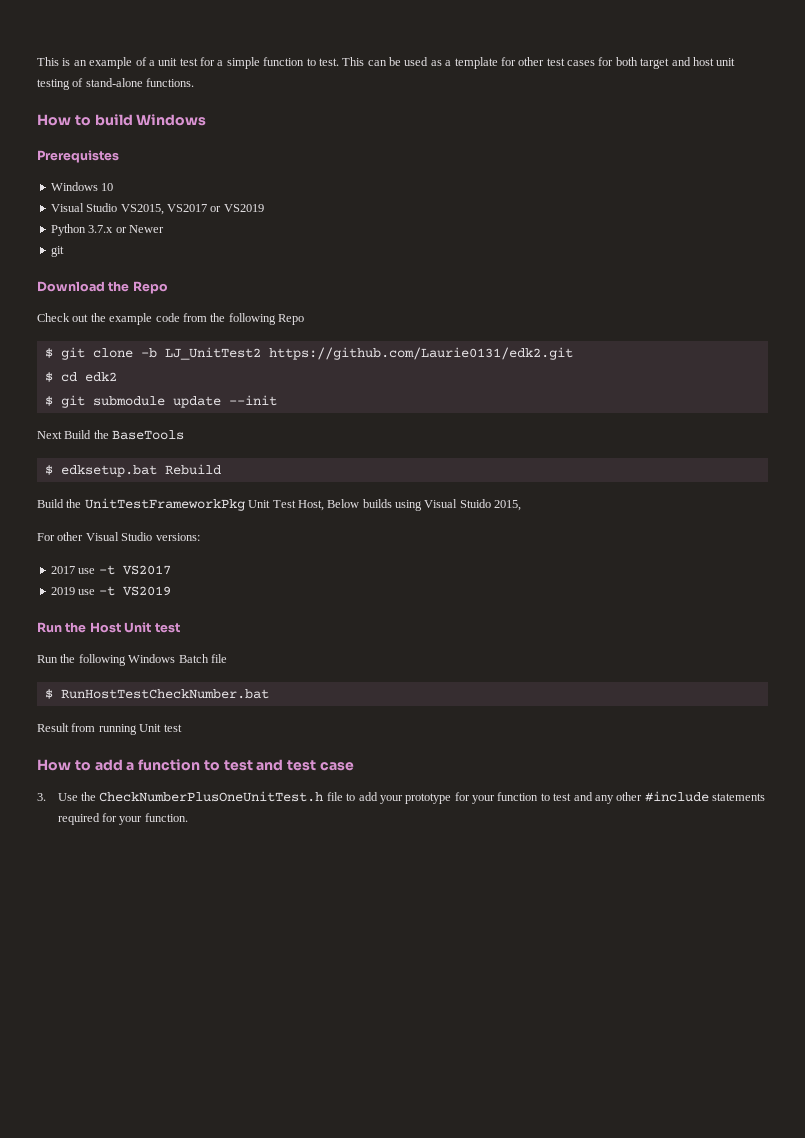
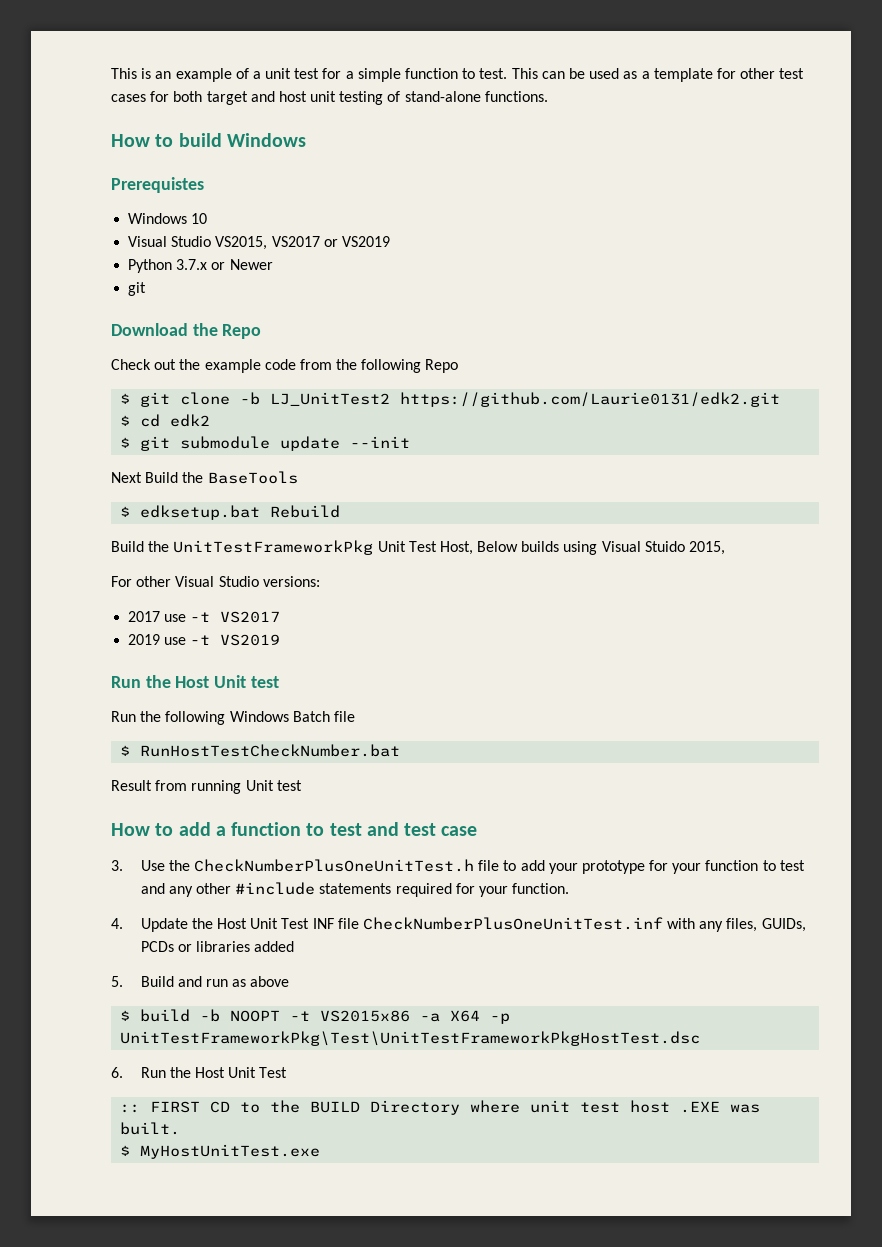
(188, 817) none -> [111,917,806,932] [140,941,295,952] [111,976,290,987] [120,1009,511,1024] [120,1031,701,1046] [111,1067,288,1078] [120,1100,761,1115] [120,1122,181,1135] [120,1144,321,1159] // 4. Update the Host Unit Test INF file CheckNumberPlusOneUnitTest.inf with any files, GUIDs, PCDs or libraries added // 5. Build and run as above // $ build -b NOOPT -t VS2015x86 -a X64 -p UnitTestFrameworkPkg\Test\UnitTestFrameworkPkgHostTest.dsc // 6. Run the Host Unit Test // :: FIRST CD to the BUILD Directory where unit test host .EXE was built. // $ MyHostUnitTest.exe

